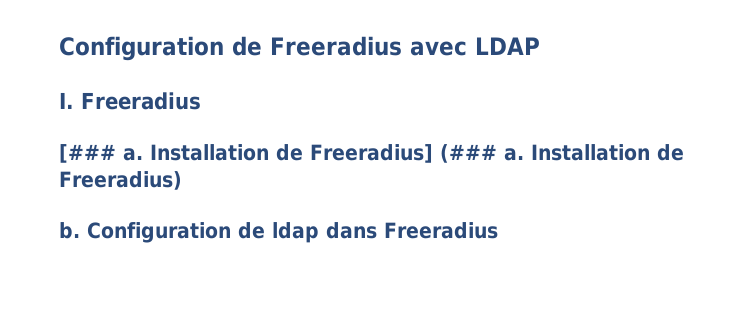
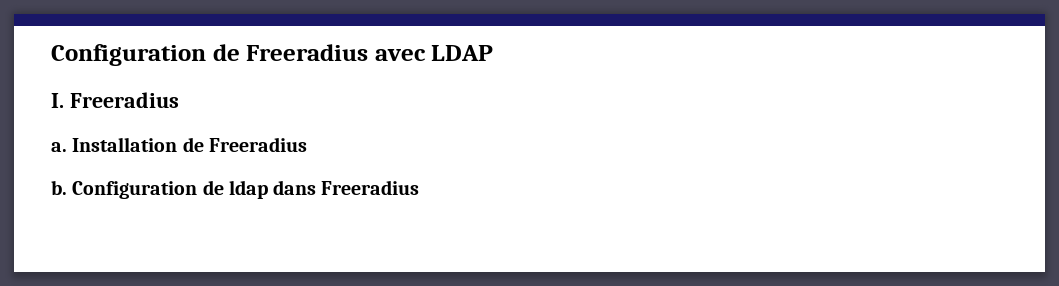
[59,144,684,163] [59,171,182,190] [### a. Installation de Freeradius] (### a. Installation de Freeradius) -> [51,137,307,152] a. Installation de Freeradius

